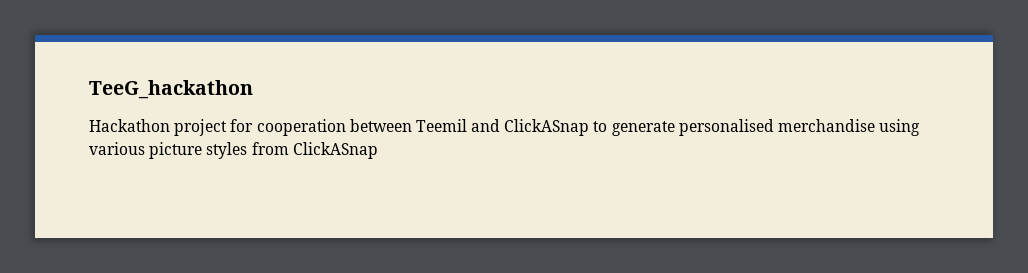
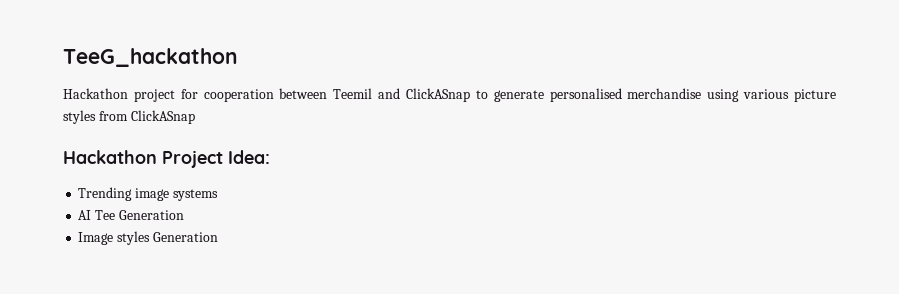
(378, 150) none -> [63,150,270,168] [78,187,218,201] [78,210,184,220] [78,231,218,245] // Hackathon Project Idea: // Trending image systems // AI Tee Generation // Image styles Generation

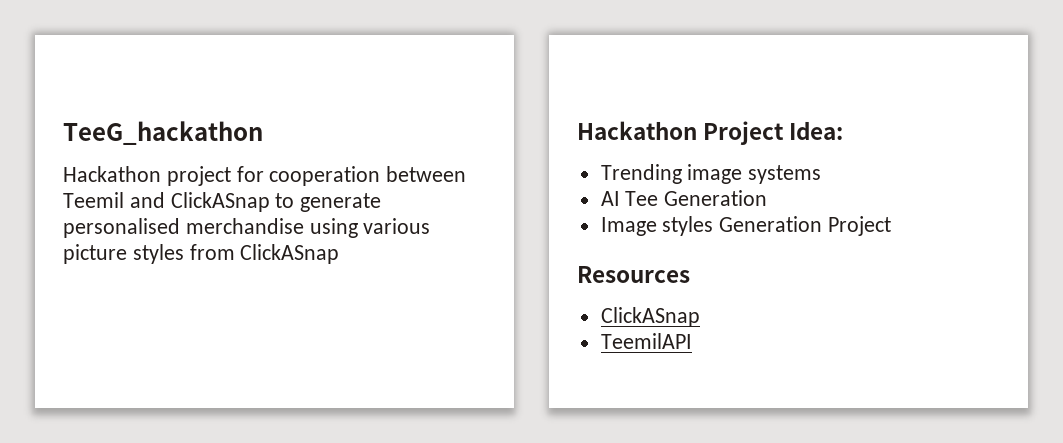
(218, 237) none -> [828,216,892,236] [577,266,690,283] [600,307,700,327] [600,333,692,349] Project // Resources // ClickASnap // TeemilAPI

